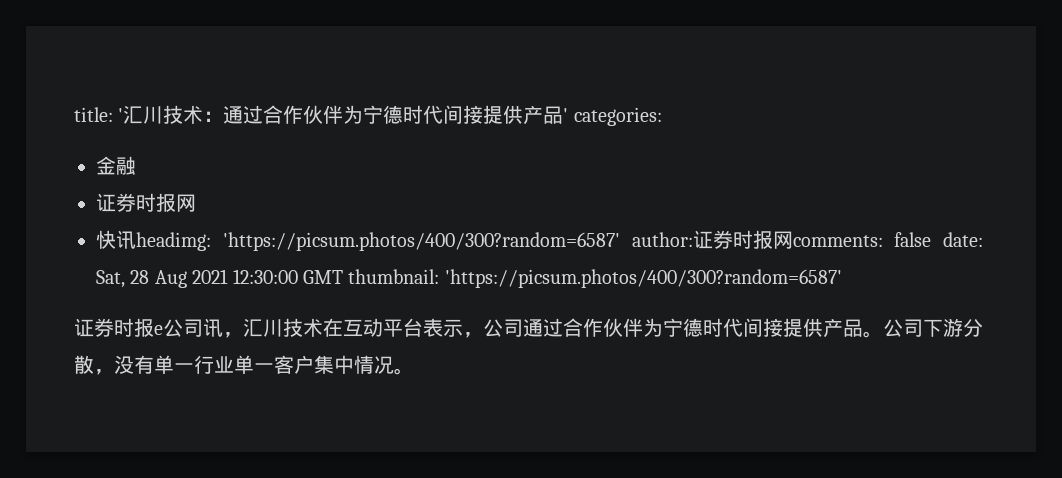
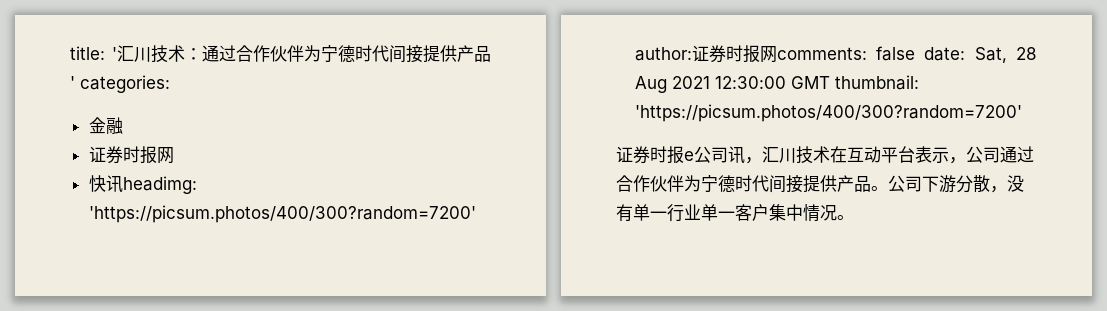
[222,232,620,251] 'https://picsum.photos/400/300?random=6587' -> [88,205,476,223] 'https://picsum.photos/400/300?random=7200'
[444,269,842,288] 'https://picsum.photos/400/300?random=6587' -> [634,104,1022,122] 'https://picsum.photos/400/300?random=7200'

